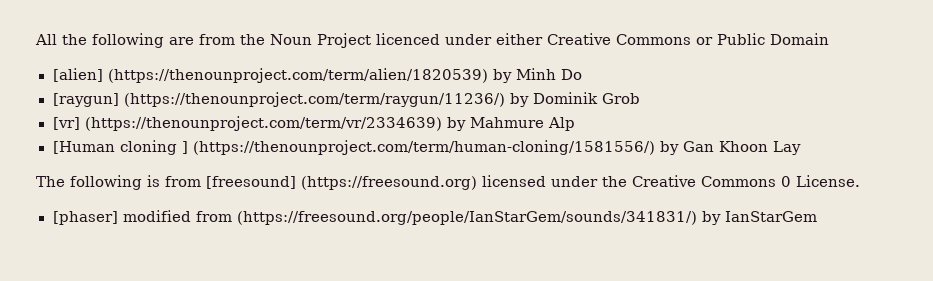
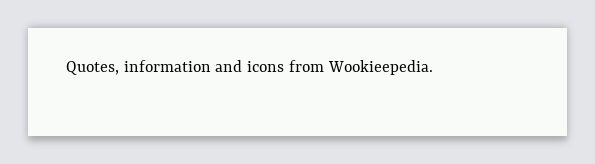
[35,33,829,48] [52,68,582,83] [52,92,640,107] [52,116,575,131] [52,140,801,155] [36,175,860,190] [52,210,817,225] All the following are from the Noun Project licenced under either Creative Commons or Public Domain // [alien] (https://thenounproject.com/term/alien/1820539) by Minh Do // [raygun] (https://thenounproject.com/term/raygun/11236/) by Dominik Grob // [vr] (https://thenounproject.com/term/vr/2334639) by Mahmure Alp // [Human cloning ] (https://thenounproject.com/term/human-cloning/1581556/) by Gan Khoon Lay // The following is from [freesound] (https://freesound.org) licensed under the Creative Commons 0 License. // [phaser] modified from (https://freesound.org/people/IanStarGem/sounds/341831/) by IanStarGem -> [66,60,433,75] Quotes, information and icons from Wookieepedia.

